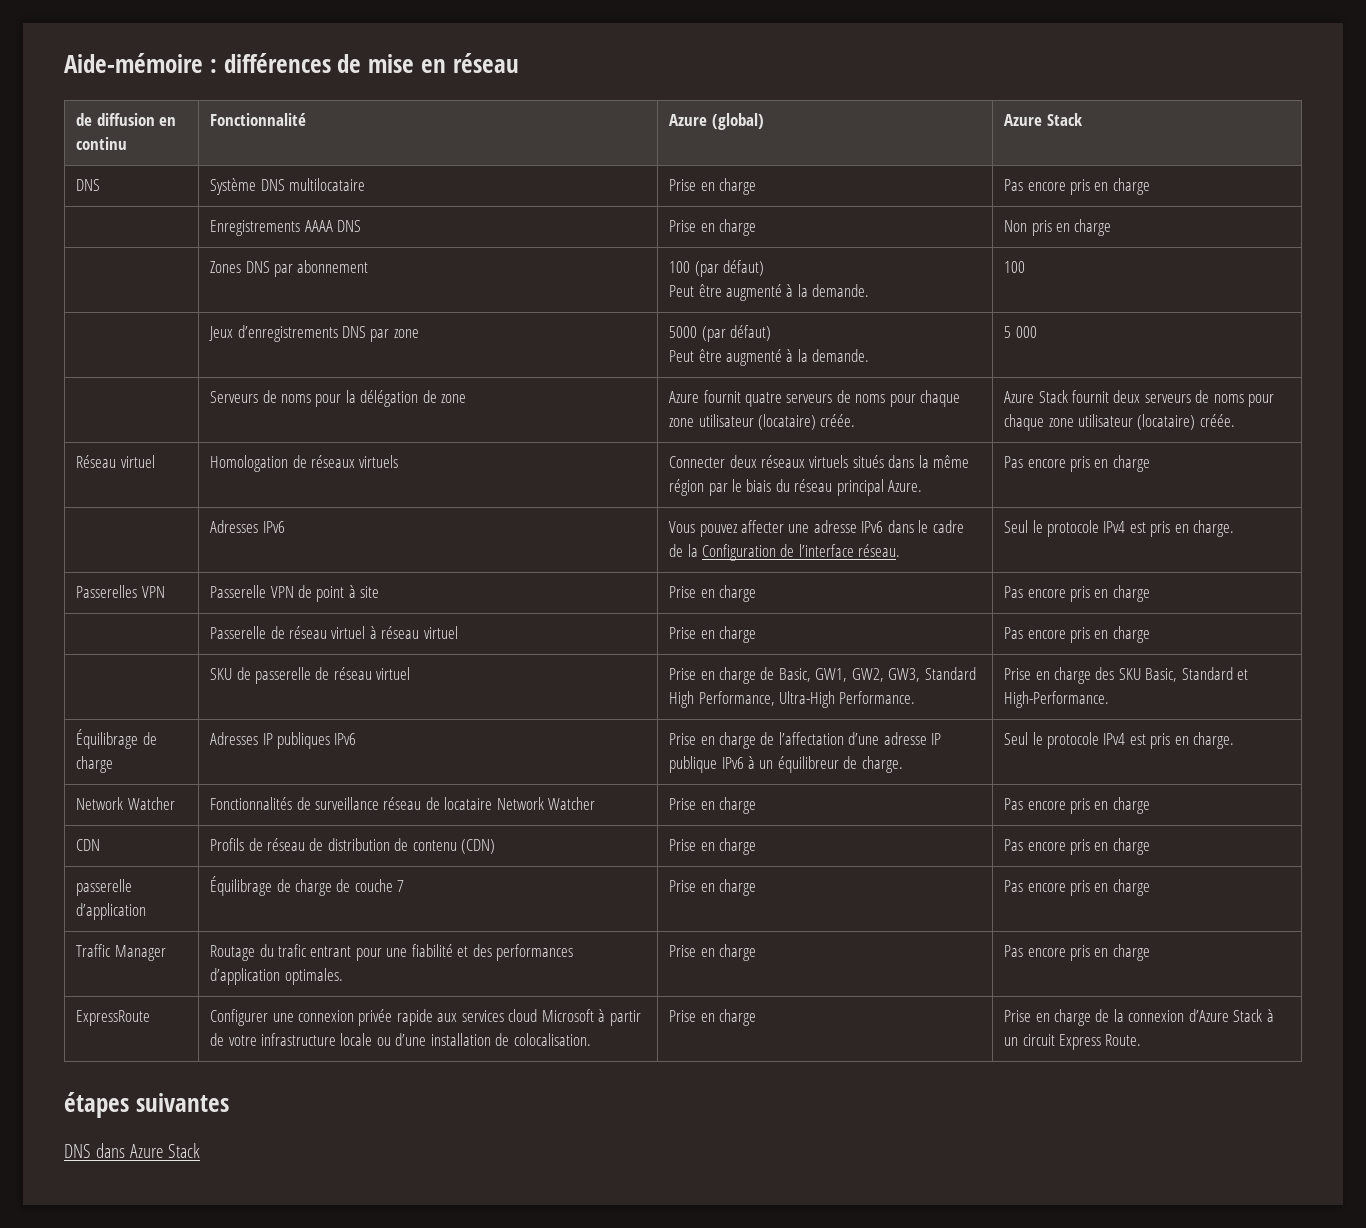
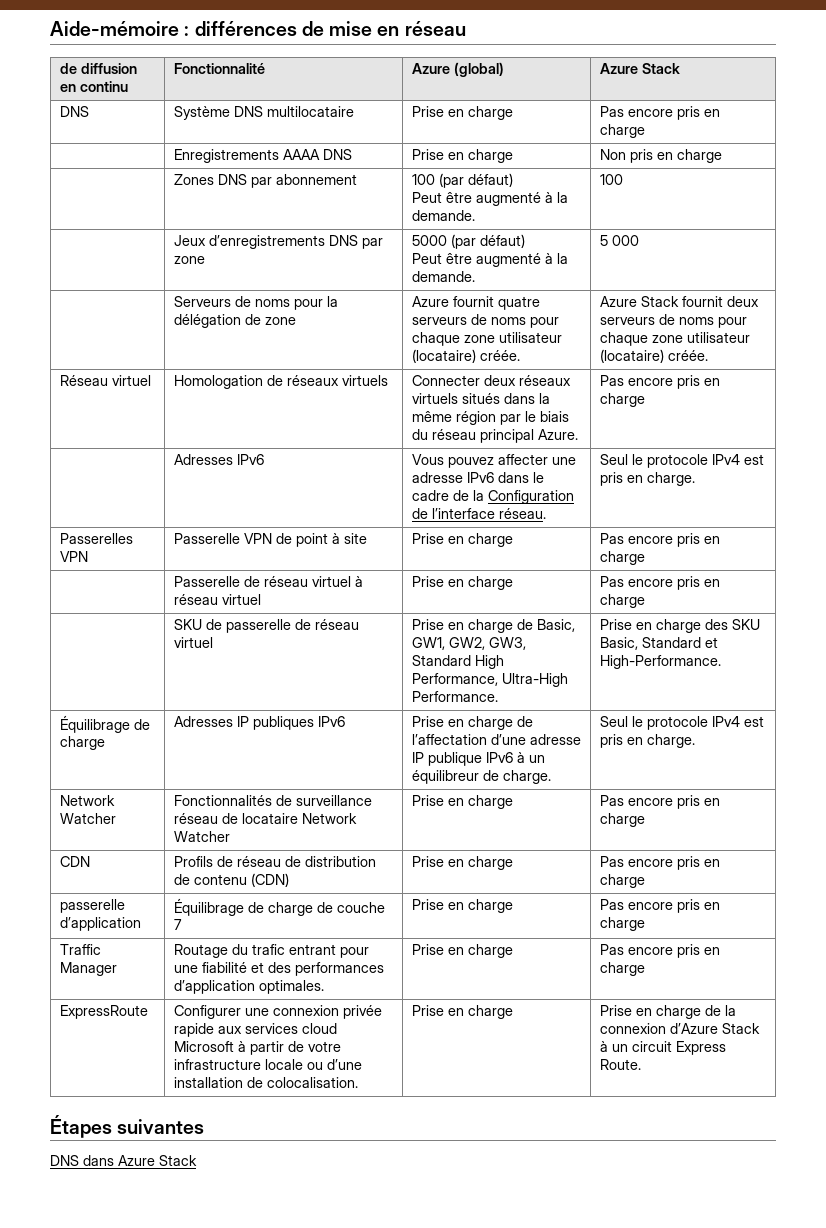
[64,1092,129,1118] étapes -> [50,1115,112,1138] Étapes

